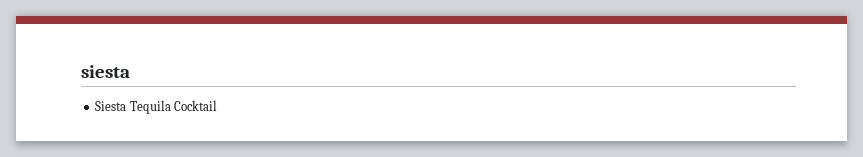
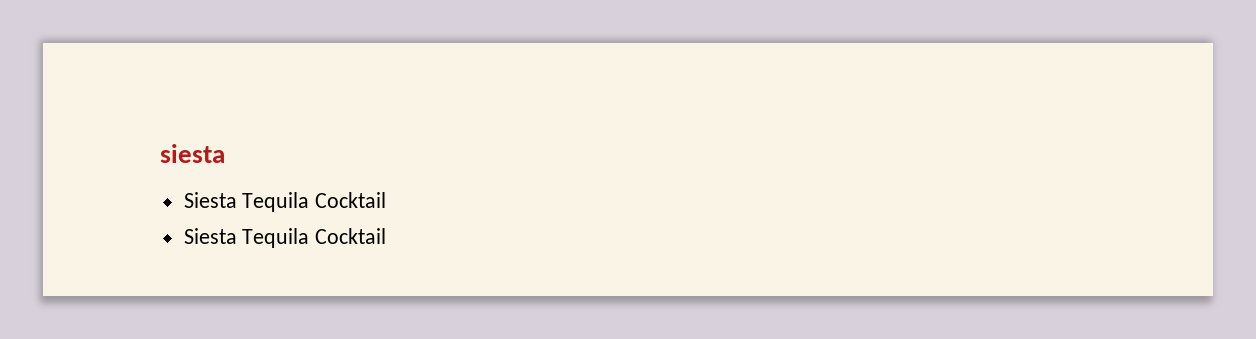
(218, 105) none -> [183,228,387,248] // Siesta Tequila Cocktail

